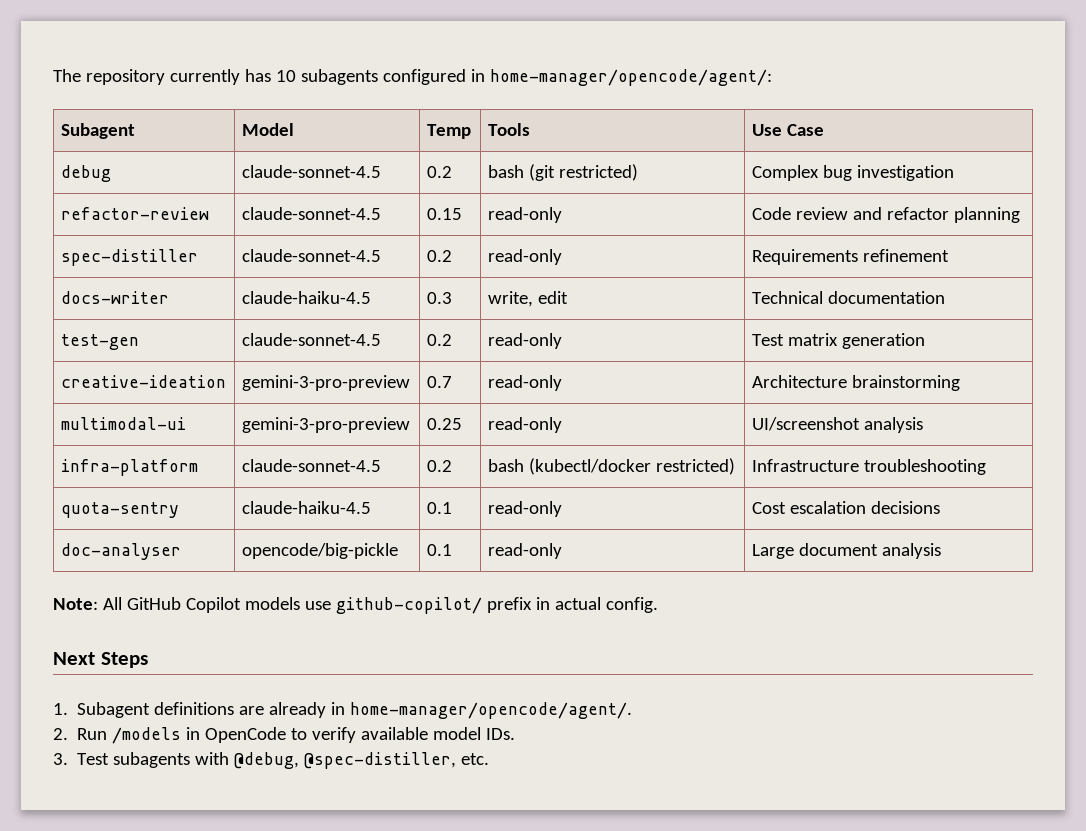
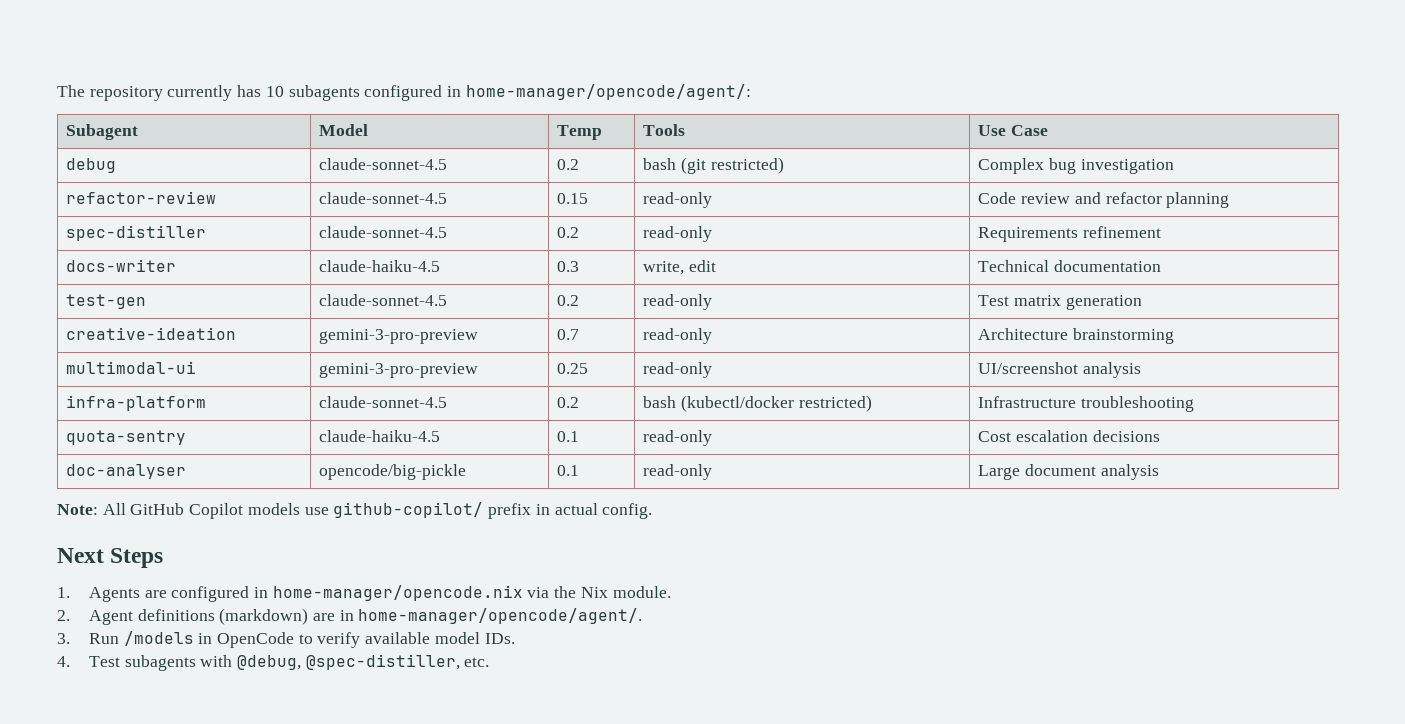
[77,702,327,718] Subagent definitions are already -> [88,585,671,602] [57,608,335,625] Agents are configured in home-manager/opencode.nix via the Nix module. // 2. Agent definitions (markdown) are
[53,728,68,740] 2. -> [57,633,70,644] 3.
[53,753,68,765] 3. -> [57,656,70,667] 4.

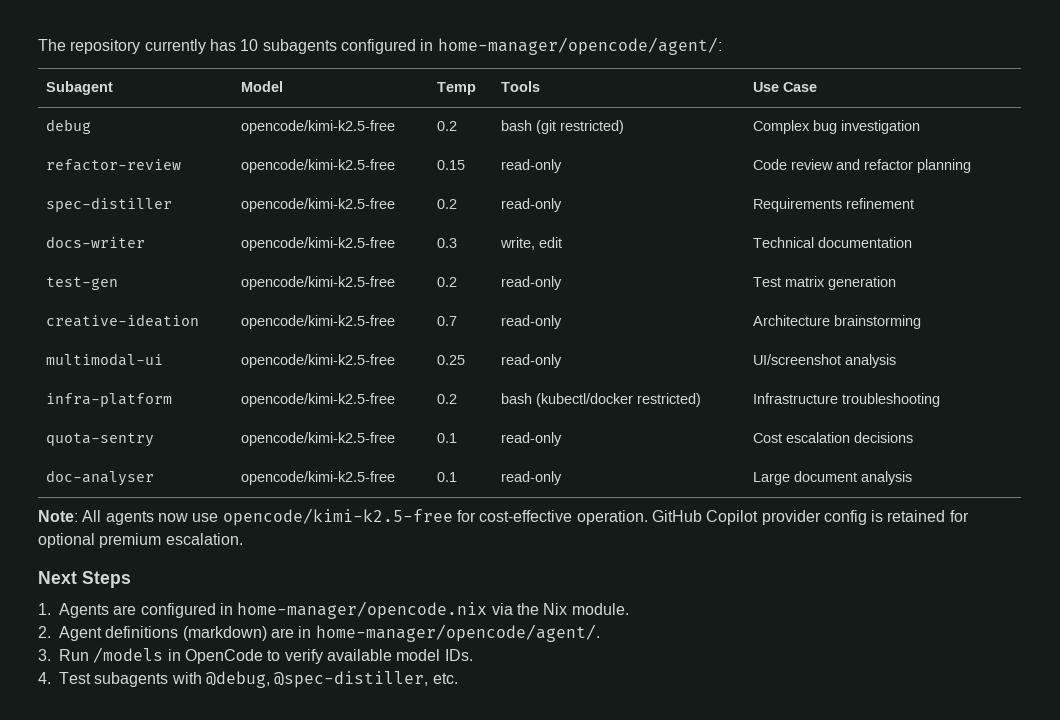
[319,158,448,170] claude-sonnet-4.5 -> [240,120,395,134] opencode/kimi-k2.5-free
[319,192,448,204] claude-sonnet-4.5 -> [240,159,395,173] opencode/kimi-k2.5-free
[319,226,448,238] claude-sonnet-4.5 -> [240,198,395,212] opencode/kimi-k2.5-free
[319,260,441,272] claude-haiku-4.5 -> [240,237,395,251] opencode/kimi-k2.5-free
[319,294,448,306] claude-sonnet-4.5 -> [240,276,395,290] opencode/kimi-k2.5-free
[319,329,479,344] gemini-3-pro-preview -> [240,315,395,329] opencode/kimi-k2.5-free
[319,363,479,378] gemini-3-pro-preview -> [240,354,395,368] opencode/kimi-k2.5-free
[319,396,448,408] claude-sonnet-4.5 -> [240,393,395,407] opencode/kimi-k2.5-free
[319,430,441,442] claude-haiku-4.5 -> [240,432,395,446] opencode/kimi-k2.5-free
[319,464,467,480] opencode/big-pickle -> [240,471,395,485] opencode/kimi-k2.5-free
[130,502,653,519] GitHub Copilot models use github-copilot/ prefix in actual config. -> [105,508,969,526] [38,533,243,548] agents now use opencode/kimi-k2.5-free for cost-effective operation. GitHub Copilot provider config is retained for optional premium escalation.

